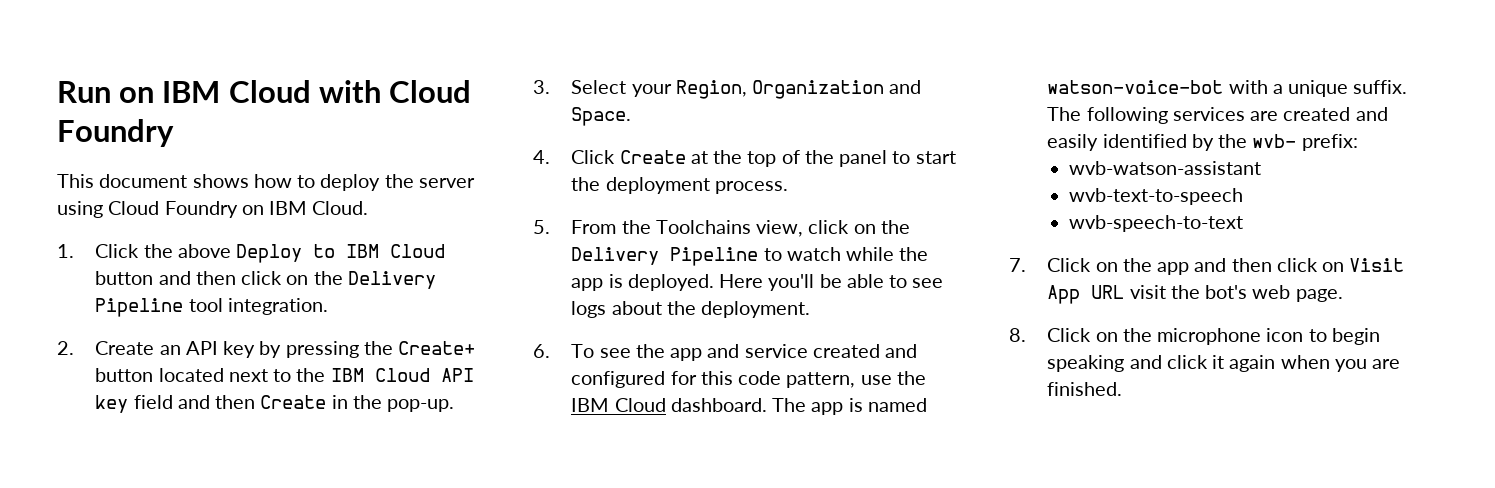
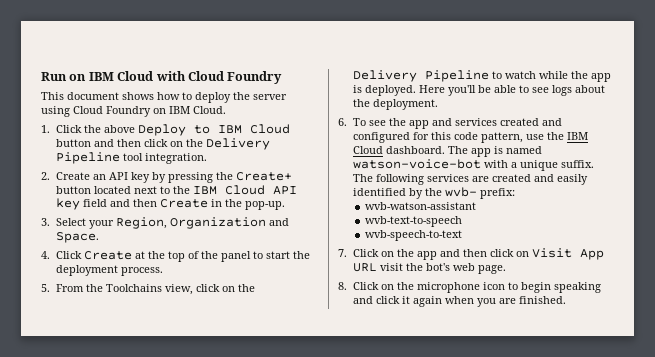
[744,344,808,358] service -> [455,118,498,126] services

